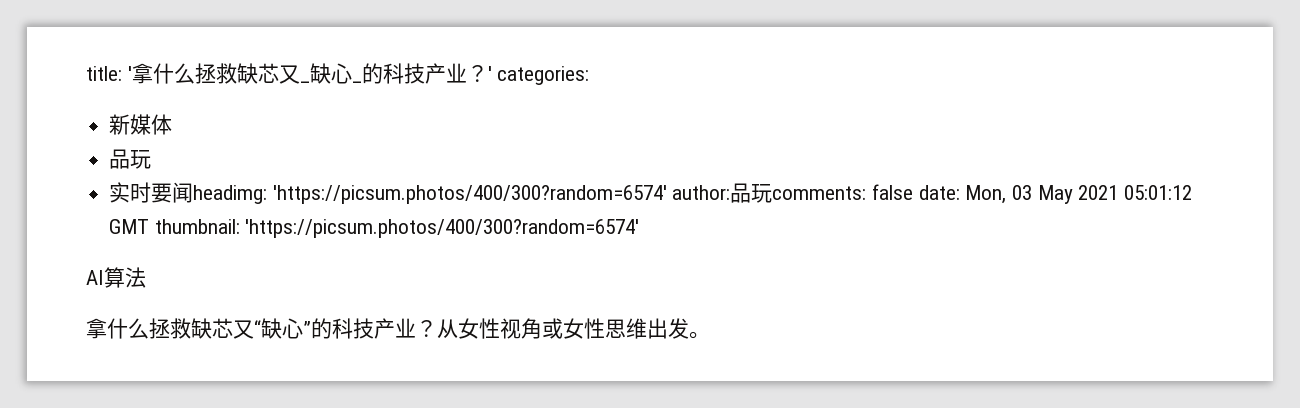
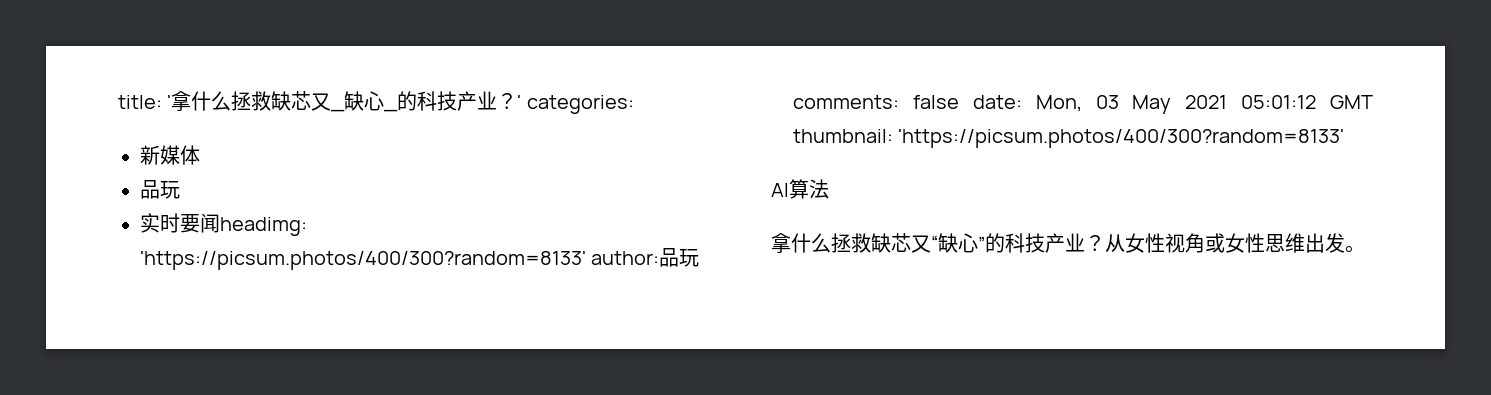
[272,185,667,204] 'https://picsum.photos/400/300?random=6574' -> [140,251,586,270] 'https://picsum.photos/400/300?random=8133'
[245,219,640,238] 'https://picsum.photos/400/300?random=6574' -> [898,129,1345,148] 'https://picsum.photos/400/300?random=8133'

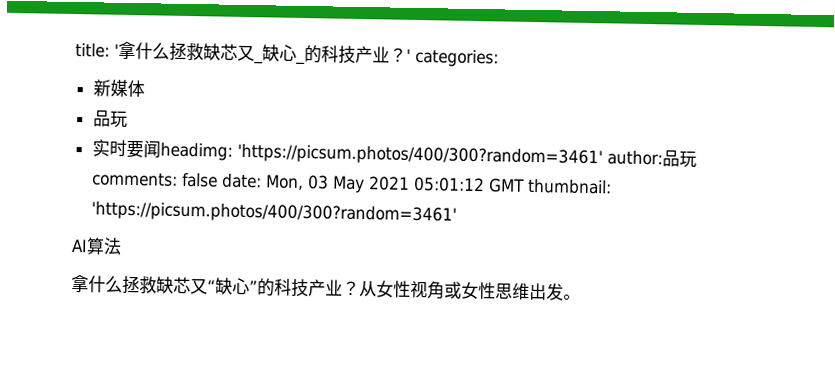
[140,251,586,270] 'https://picsum.photos/400/300?random=8133' -> [236,143,603,168] 'https://picsum.photos/400/300?random=3461'
[898,129,1345,148] 'https://picsum.photos/400/300?random=8133' -> [90,201,457,225] 'https://picsum.photos/400/300?random=3461'

